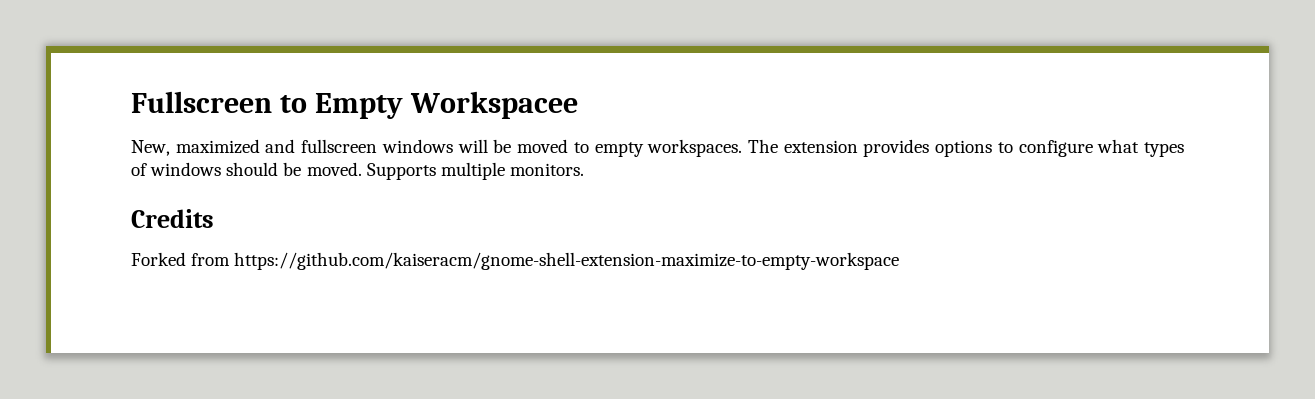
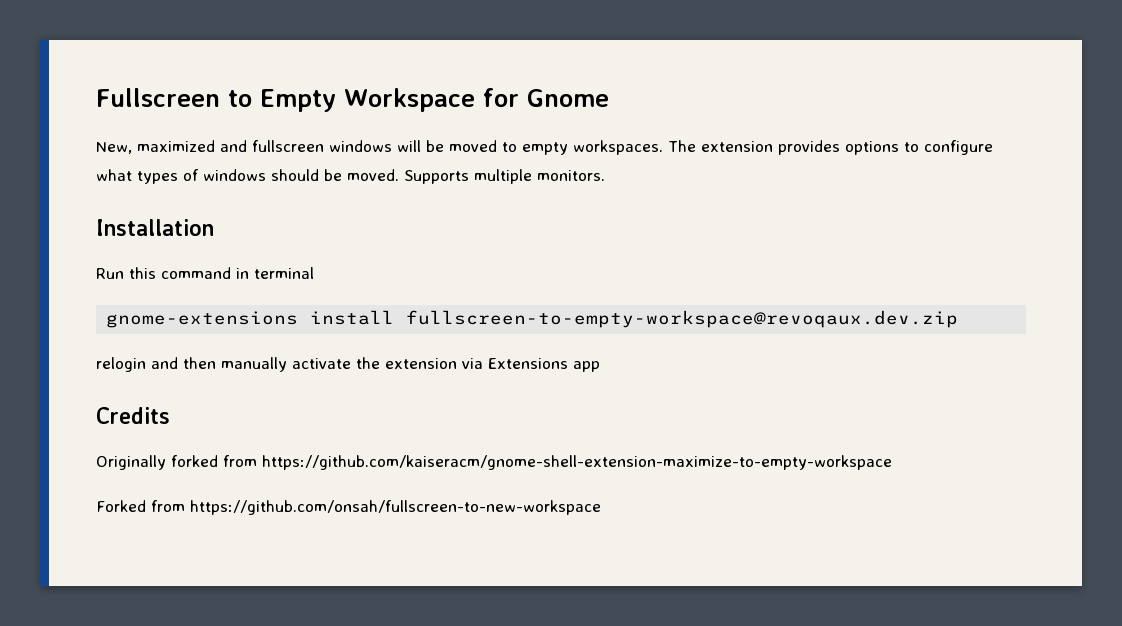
[409,91,578,119] Workspacee -> [343,88,609,112] Workspace for Gnome
[131,209,214,228] Credits -> [96,219,214,236] [96,267,314,279] [106,310,959,328] [96,357,600,372] [96,407,170,424] [96,455,892,470] Installation // Run this command in terminal // gnome-extensions install fullscreen-to-empty-workspace@revoqaux.dev.zip // relogin and then manually activate the extension via Extensions app // Credits // Originally forked from https://github.com/kaiseracm/gnome-shell-extension-maximize-to-empty-workspace
[234,252,900,270] https://github.com/kaiseracm/gnome-shell-extension-maximize-to-empty-workspace -> [190,500,601,515] https://github.com/onsah/fullscreen-to-new-workspace

